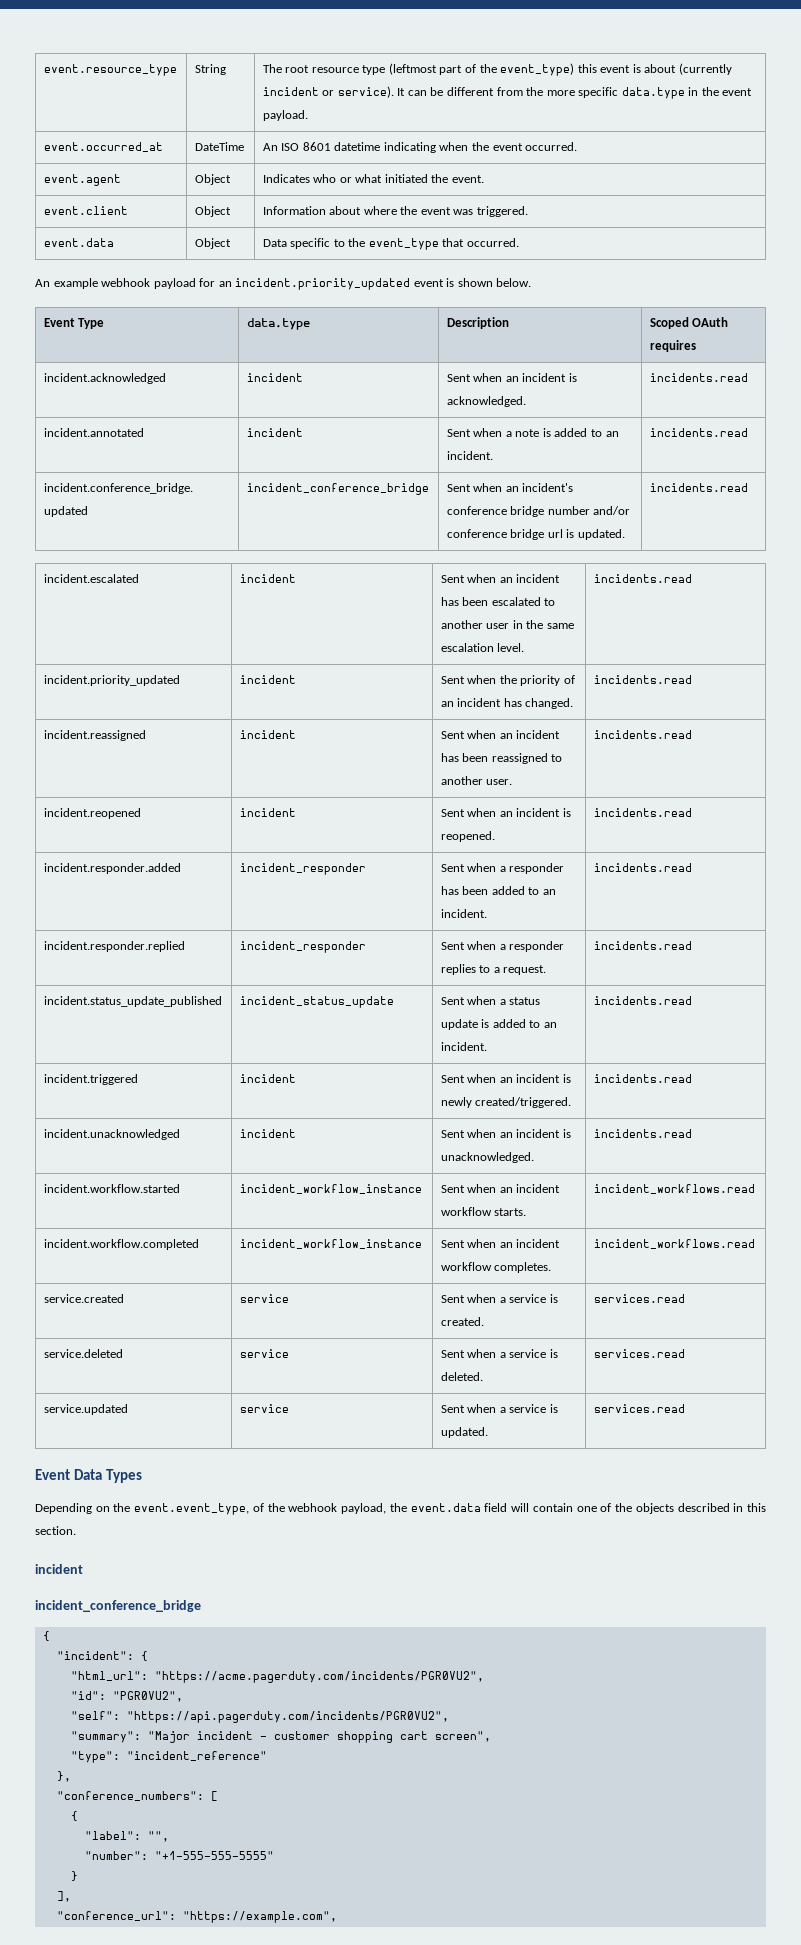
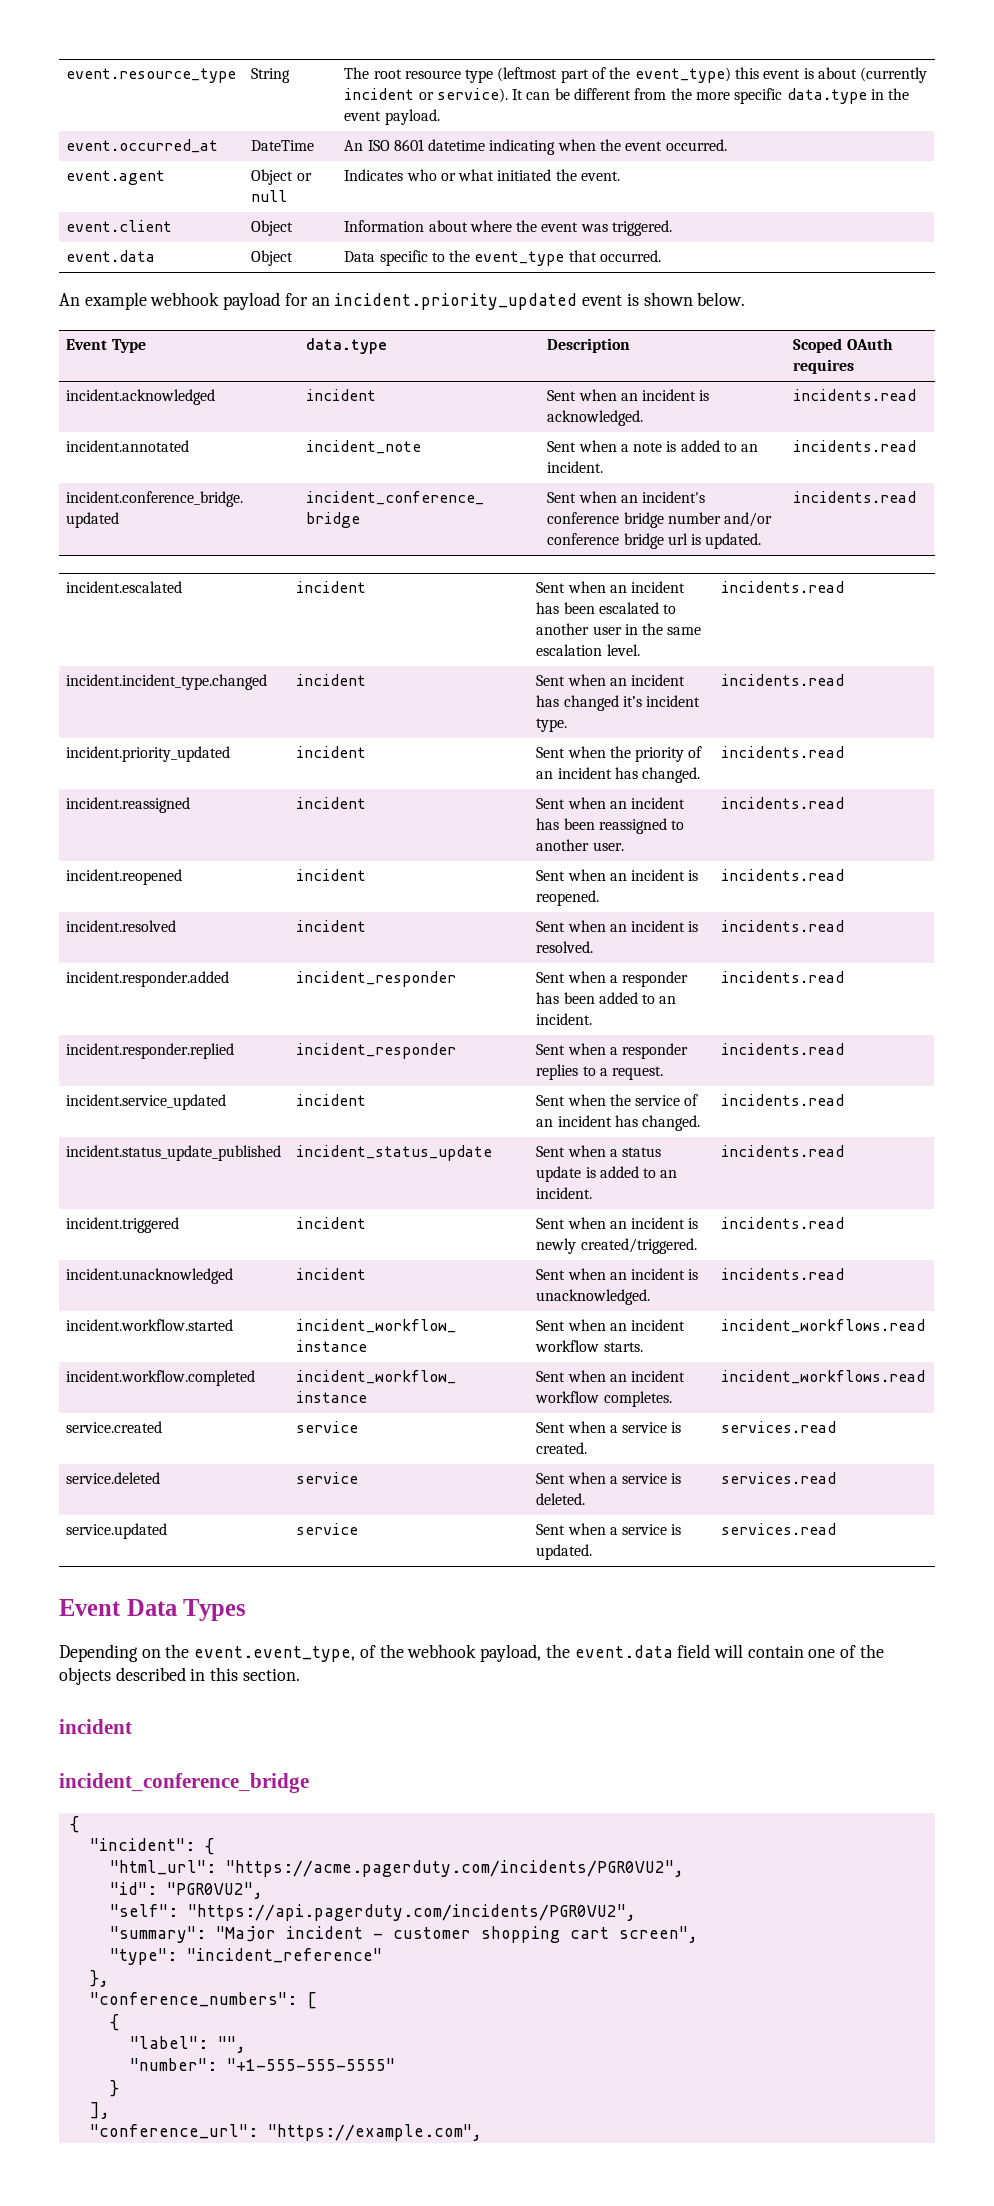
(231, 179) none -> [296,173,312,181] [251,190,288,202] or null
[246,428,303,437] incident -> [306,440,422,454] incident_note
(692, 578) none -> [66,674,268,690] [296,674,367,686] [536,674,686,686] [536,695,701,711] [536,718,568,732] [721,674,845,686] // incident.incident_type.changed | incident | Sent when an incident has changed it’s incident type. | incidents.read
(692, 812) none -> [66,920,177,932] [296,920,367,932] [536,920,699,932] [536,941,594,953] [721,920,845,932] // incident.resolved | incident | Sent when an incident is resolved. | incidents.read
(692, 945) none -> [66,1094,227,1110] [296,1094,367,1106] [536,1094,699,1106] [536,1115,701,1131] [721,1094,845,1106] // incident.service_updated | incident | Sent when the service of an incident has changed. | incidents.read

